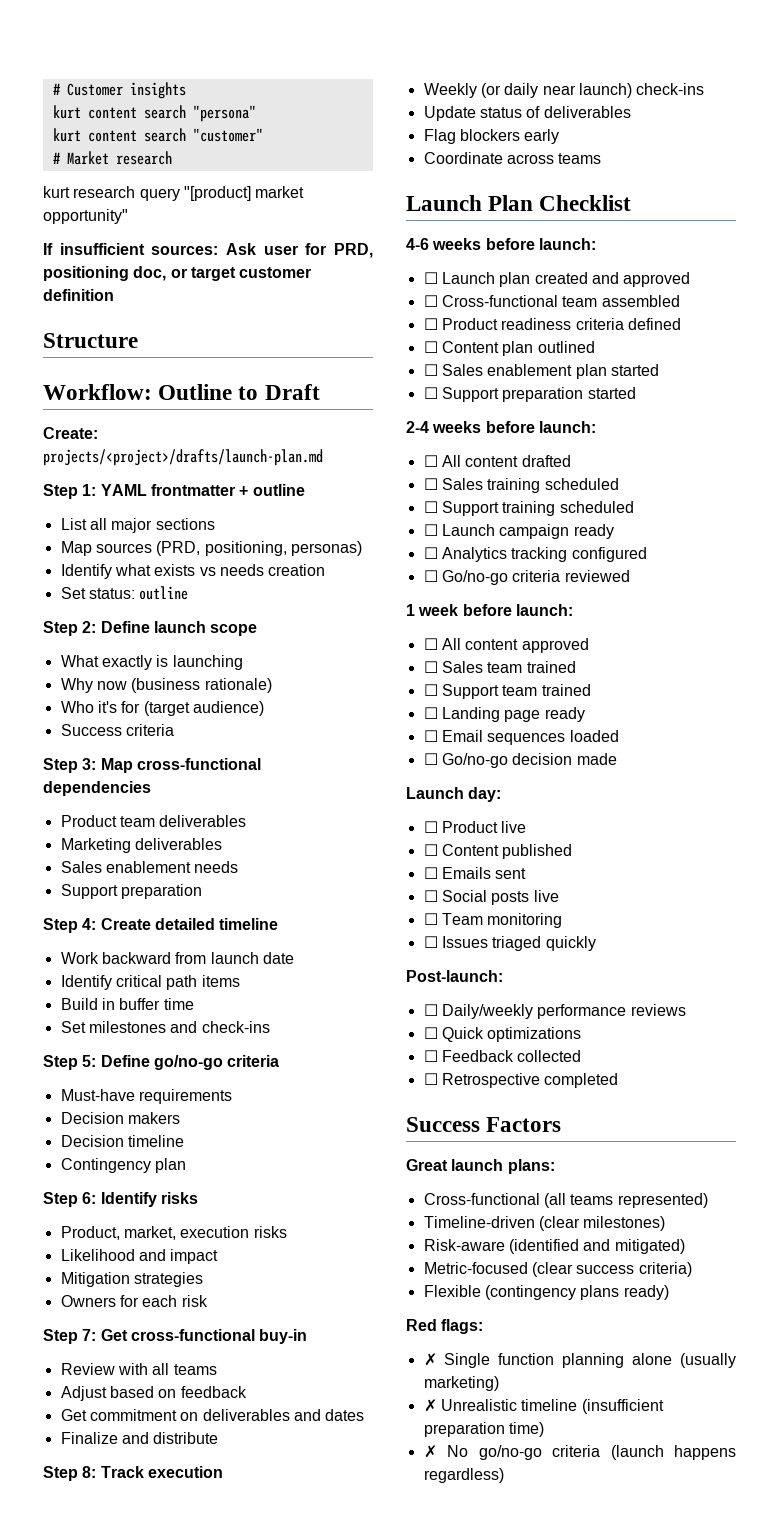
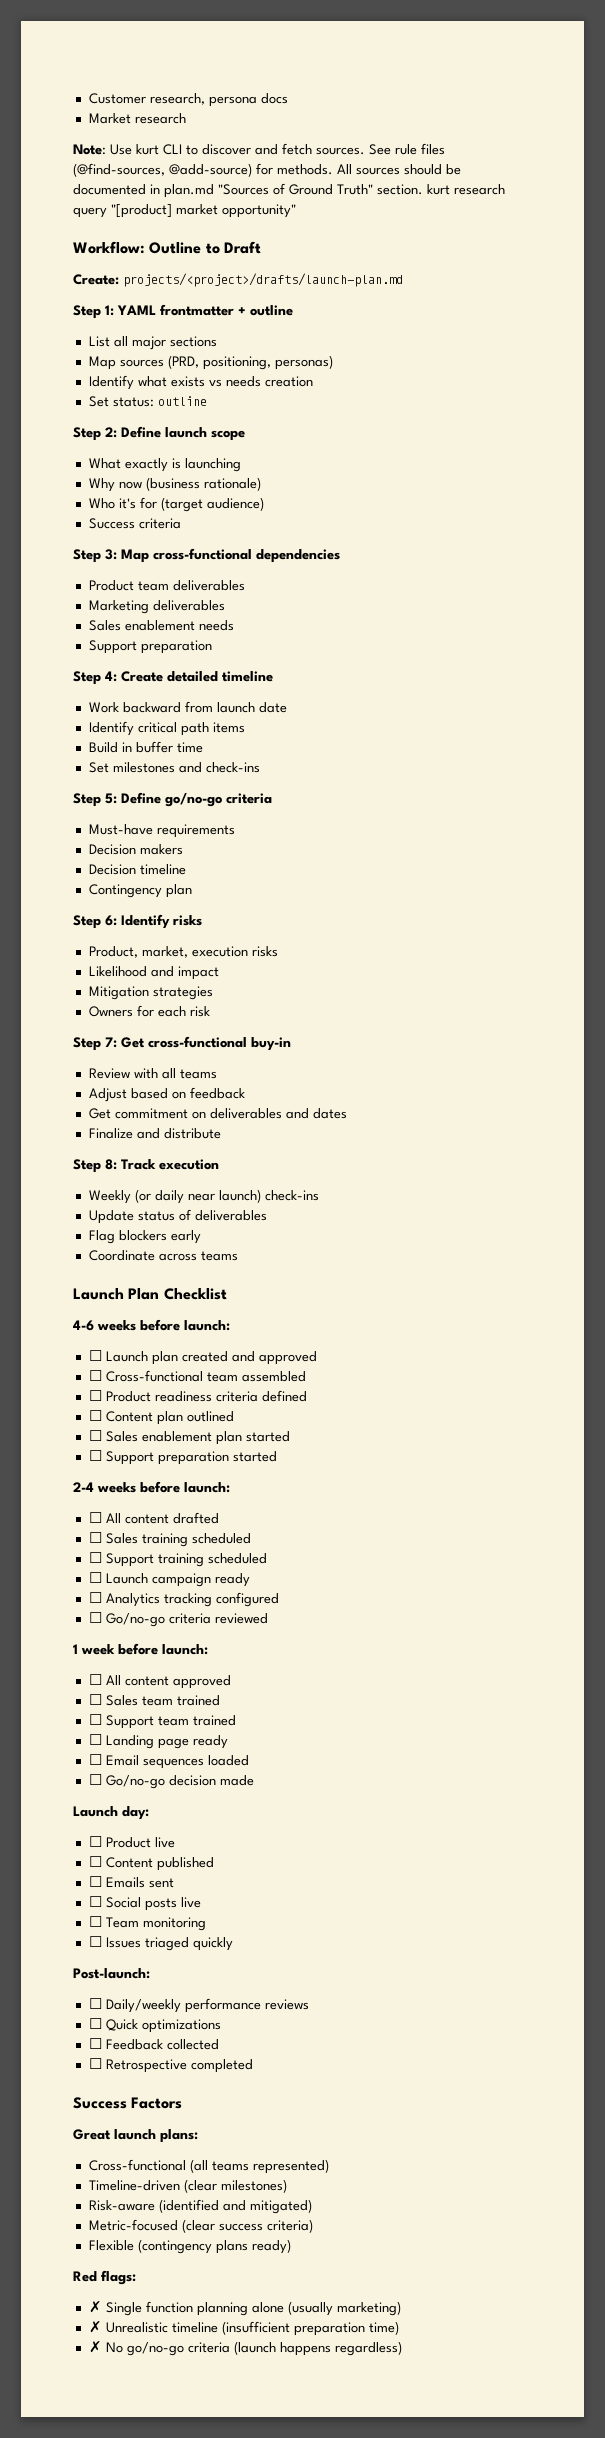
[52,82,186,99] [52,105,256,122] [52,128,263,142] [52,151,172,165] # Customer insights // kurt content search "persona" // kurt content search "customer" // # Market research // -> [88,93,288,107] [88,113,186,124] [73,143,445,155] [73,163,461,177] [73,183,423,198] Customer research, persona docs // Market research // Note: Use kurt CLI to discover and fetch sources. See rule files (@find-sources, @add-source) for methods. All sources should be documented in plan.md "Sources of Ground Truth" section.
[43,243,374,258] [43,266,312,281] [43,289,114,301] [43,333,138,348] // If insufficient sources: Ask user for PRD, positioning doc, or target customer definition // Structure -> (296, 211) none

